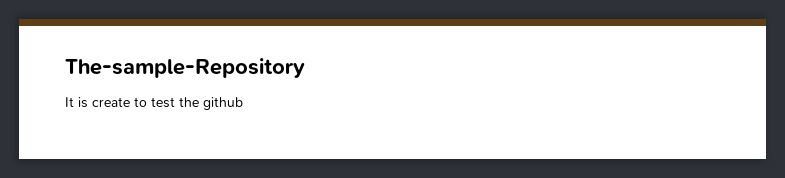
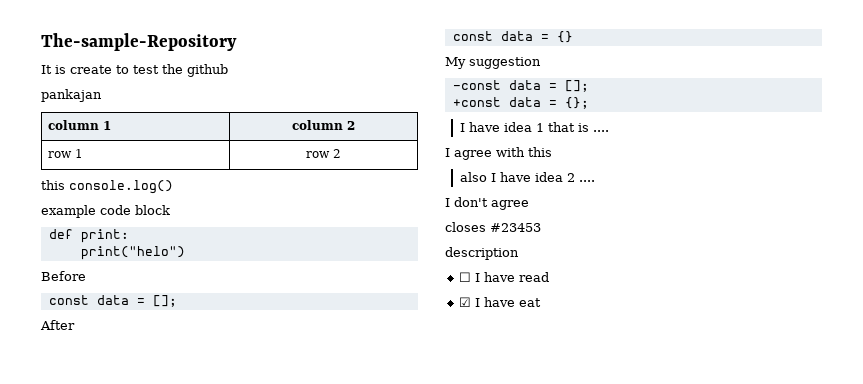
(243, 103) none -> [41,89,102,102] [48,120,112,130] [292,120,355,130] [48,149,84,158] [306,149,341,158] [41,180,173,194] [41,205,170,218] [48,229,129,243] [80,246,185,260] [41,271,86,281] [48,295,177,307] [40,320,75,330] [452,31,573,43] [445,57,541,69] [452,80,589,92] [452,97,589,109] [460,122,610,132] [445,147,552,160] [460,172,596,182] [445,197,529,210] [445,222,541,232] [445,247,519,260] [459,272,550,282] [459,297,542,307] // pankajan // column 1 | column 2 // row 1 | row 2 // this console.log() // example code block // def print: // print("helo") // Before // const data = []; // After // const data = {} // My suggestion // -const data = []; // +const data = {}; // I have idea 1 that is .... // I agree with this // also I have idea 2 .... // I don't agree // closes #23453 // description // ☐ I have read // ☑ I have eat

